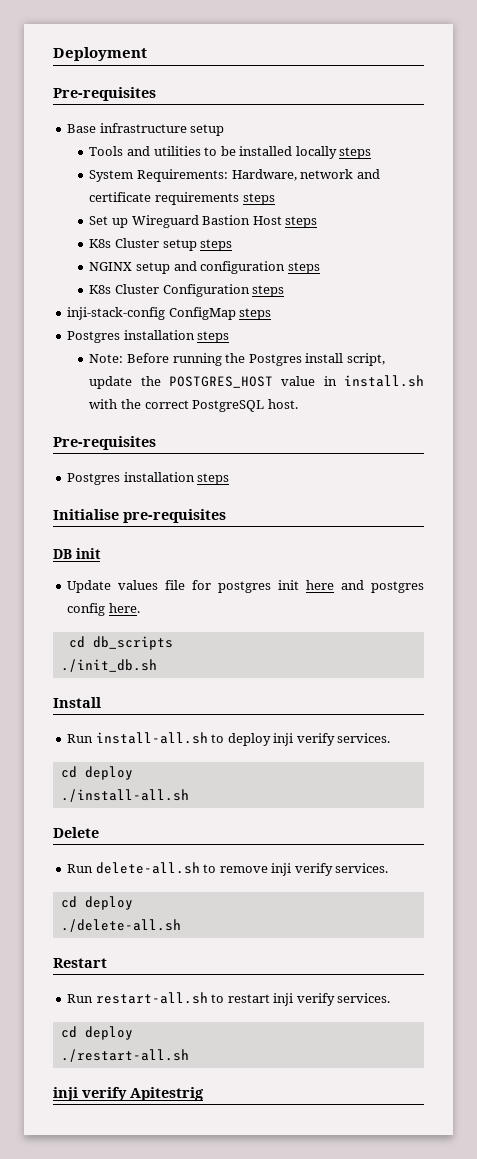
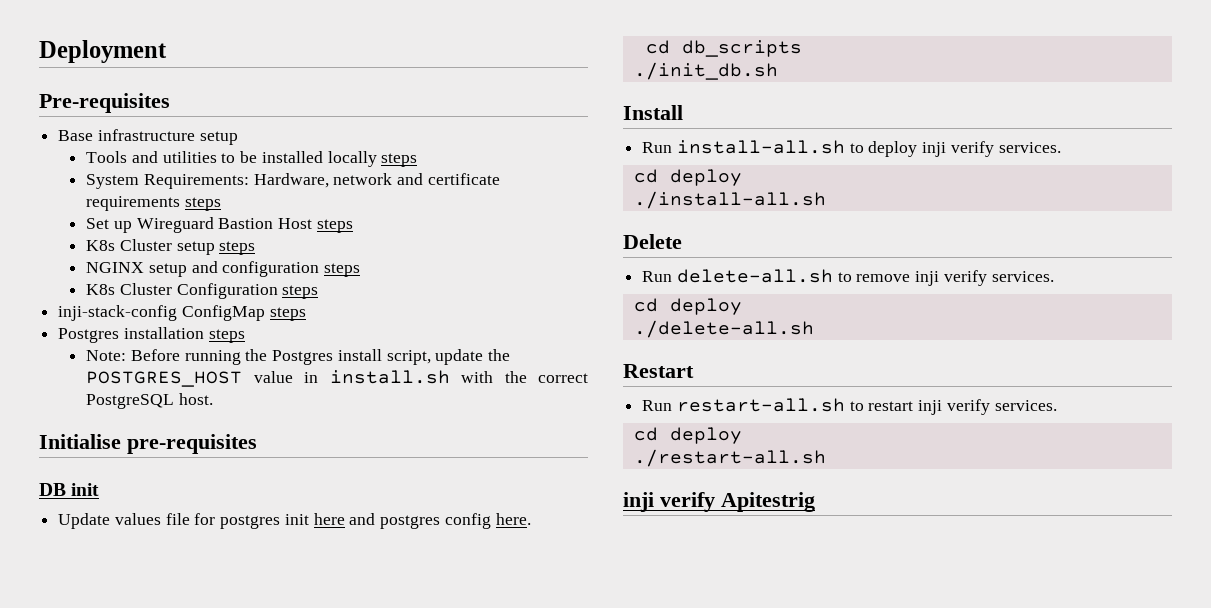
[53,436,156,450] [67,472,230,485] // Pre-requisites // Postgres installation steps -> (213, 399) none

